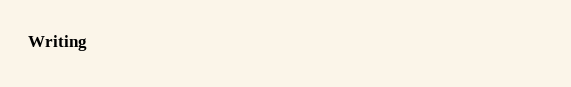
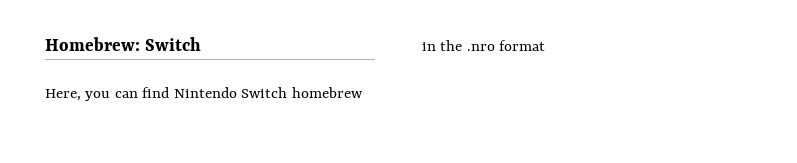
[28,35,87,51] Writing -> [45,37,202,51] [45,87,363,101] [422,40,546,51] Homebrew: Switch // Here, you can find Nintendo Switch homebrew in the .nro format

